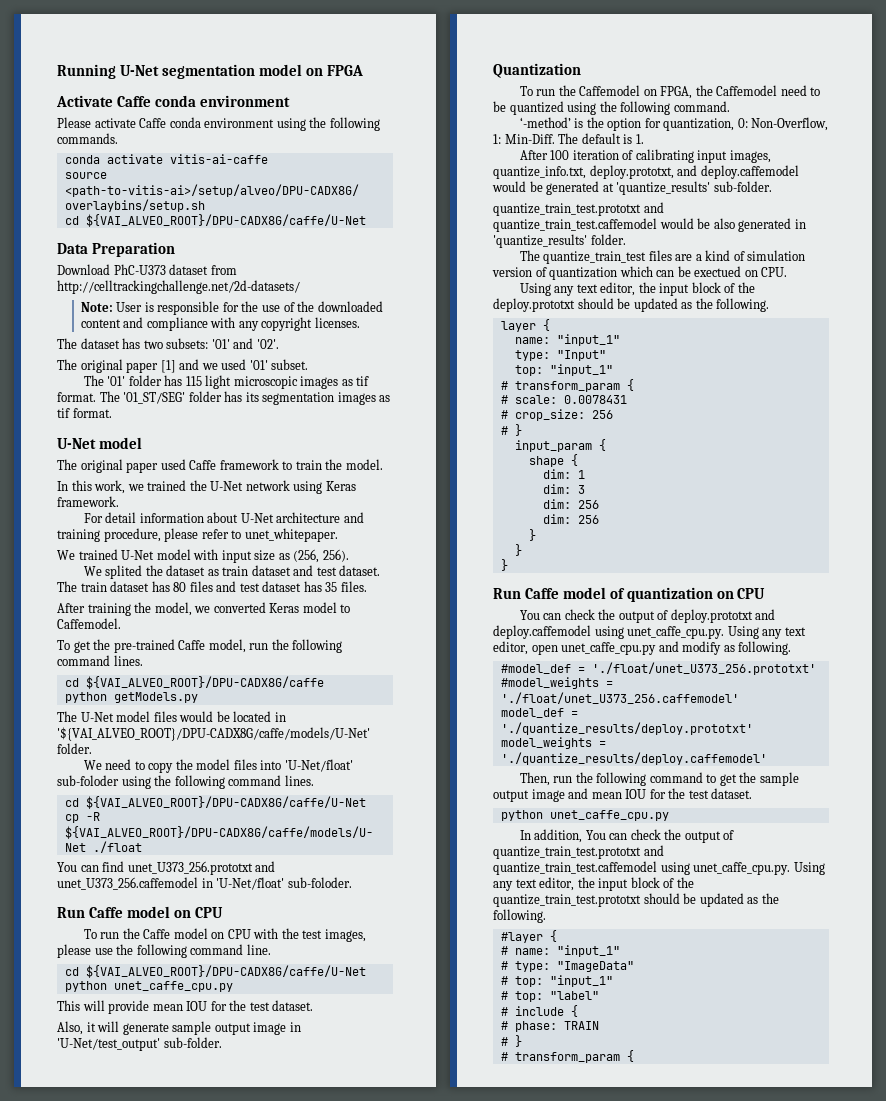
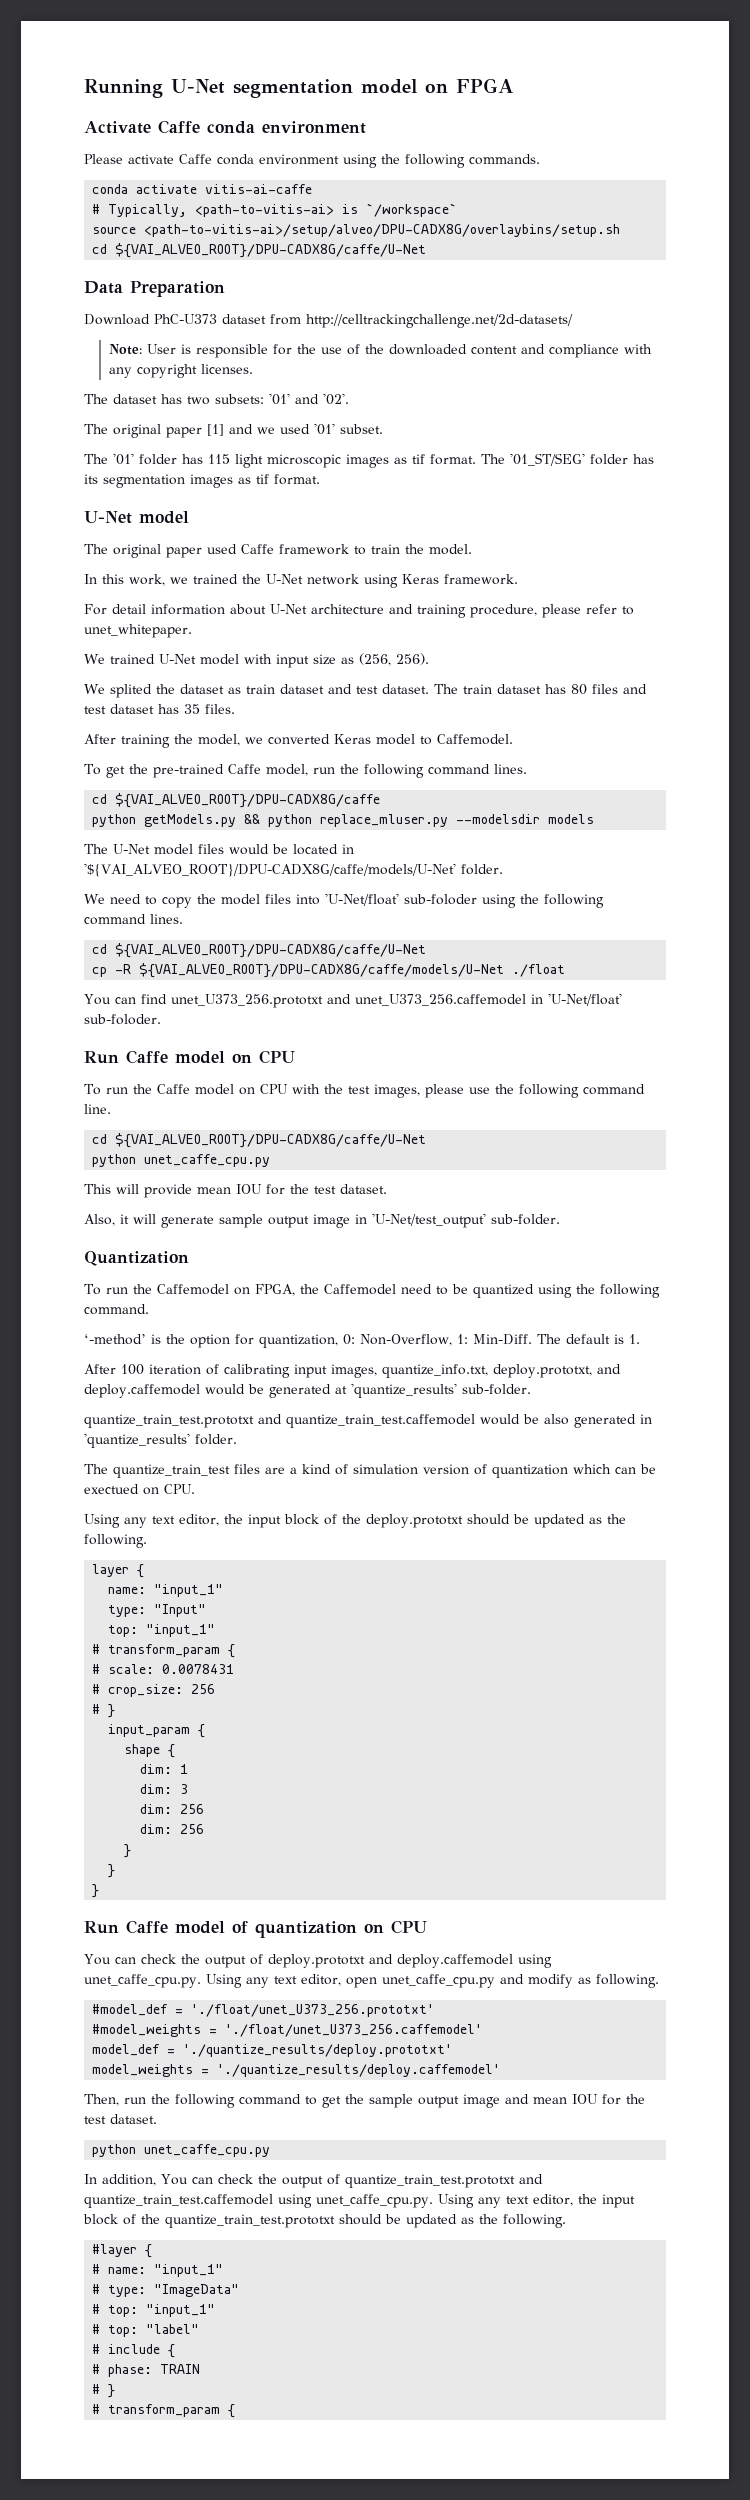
(268, 159) none -> [92,203,458,217] // # Typically, <path-to-vitis-ai> is `/workspace`
(198, 697) none -> [244,814,595,827] && python replace_mluser.py --modelsdir models

